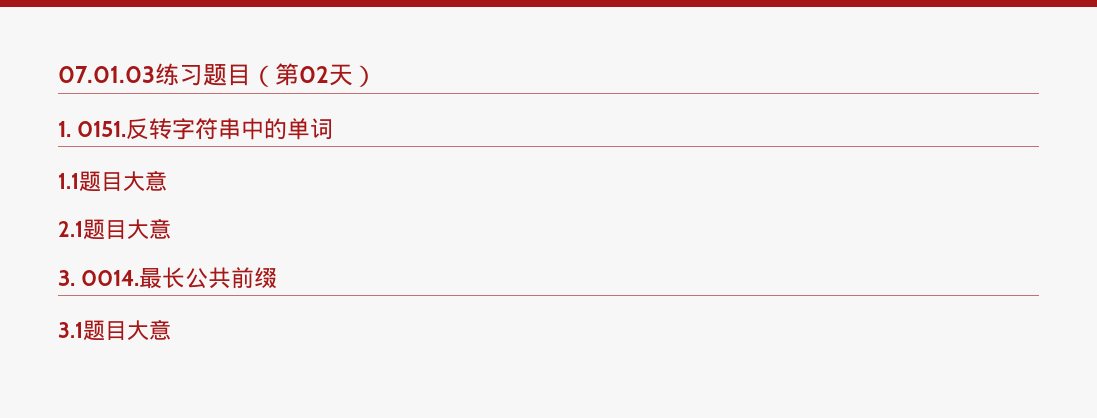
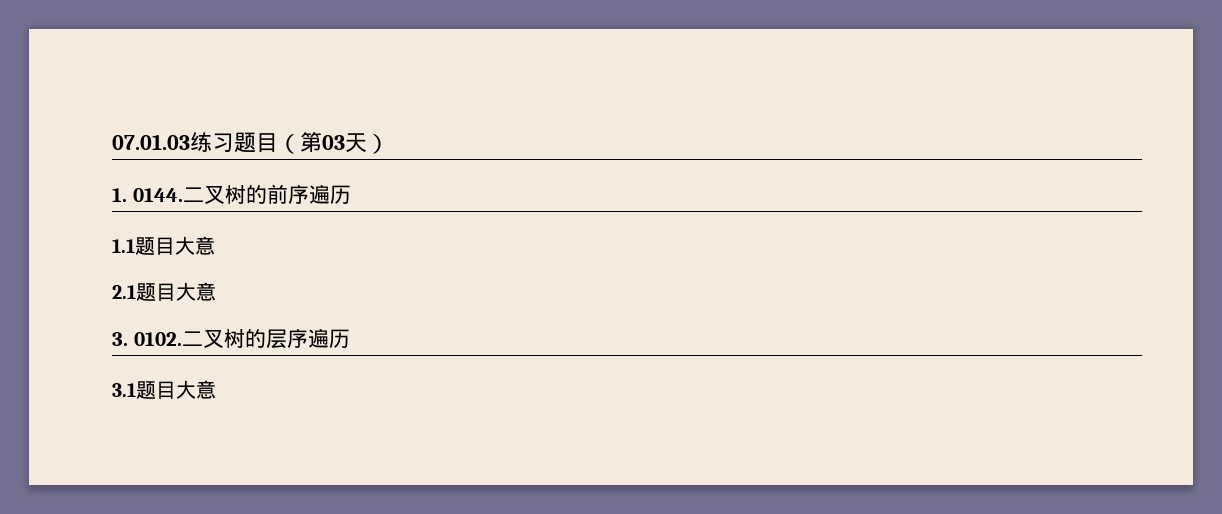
[298,66,329,83] 02 -> [322,135,345,150] 03
[77,118,334,140] 0151.反转字符串中的单词 -> [132,184,351,204] 0144.二叉树的前序遍历
[81,267,278,289] 0014.最长公共前缀 -> [133,328,350,349] 0102.二叉树的层序遍历

